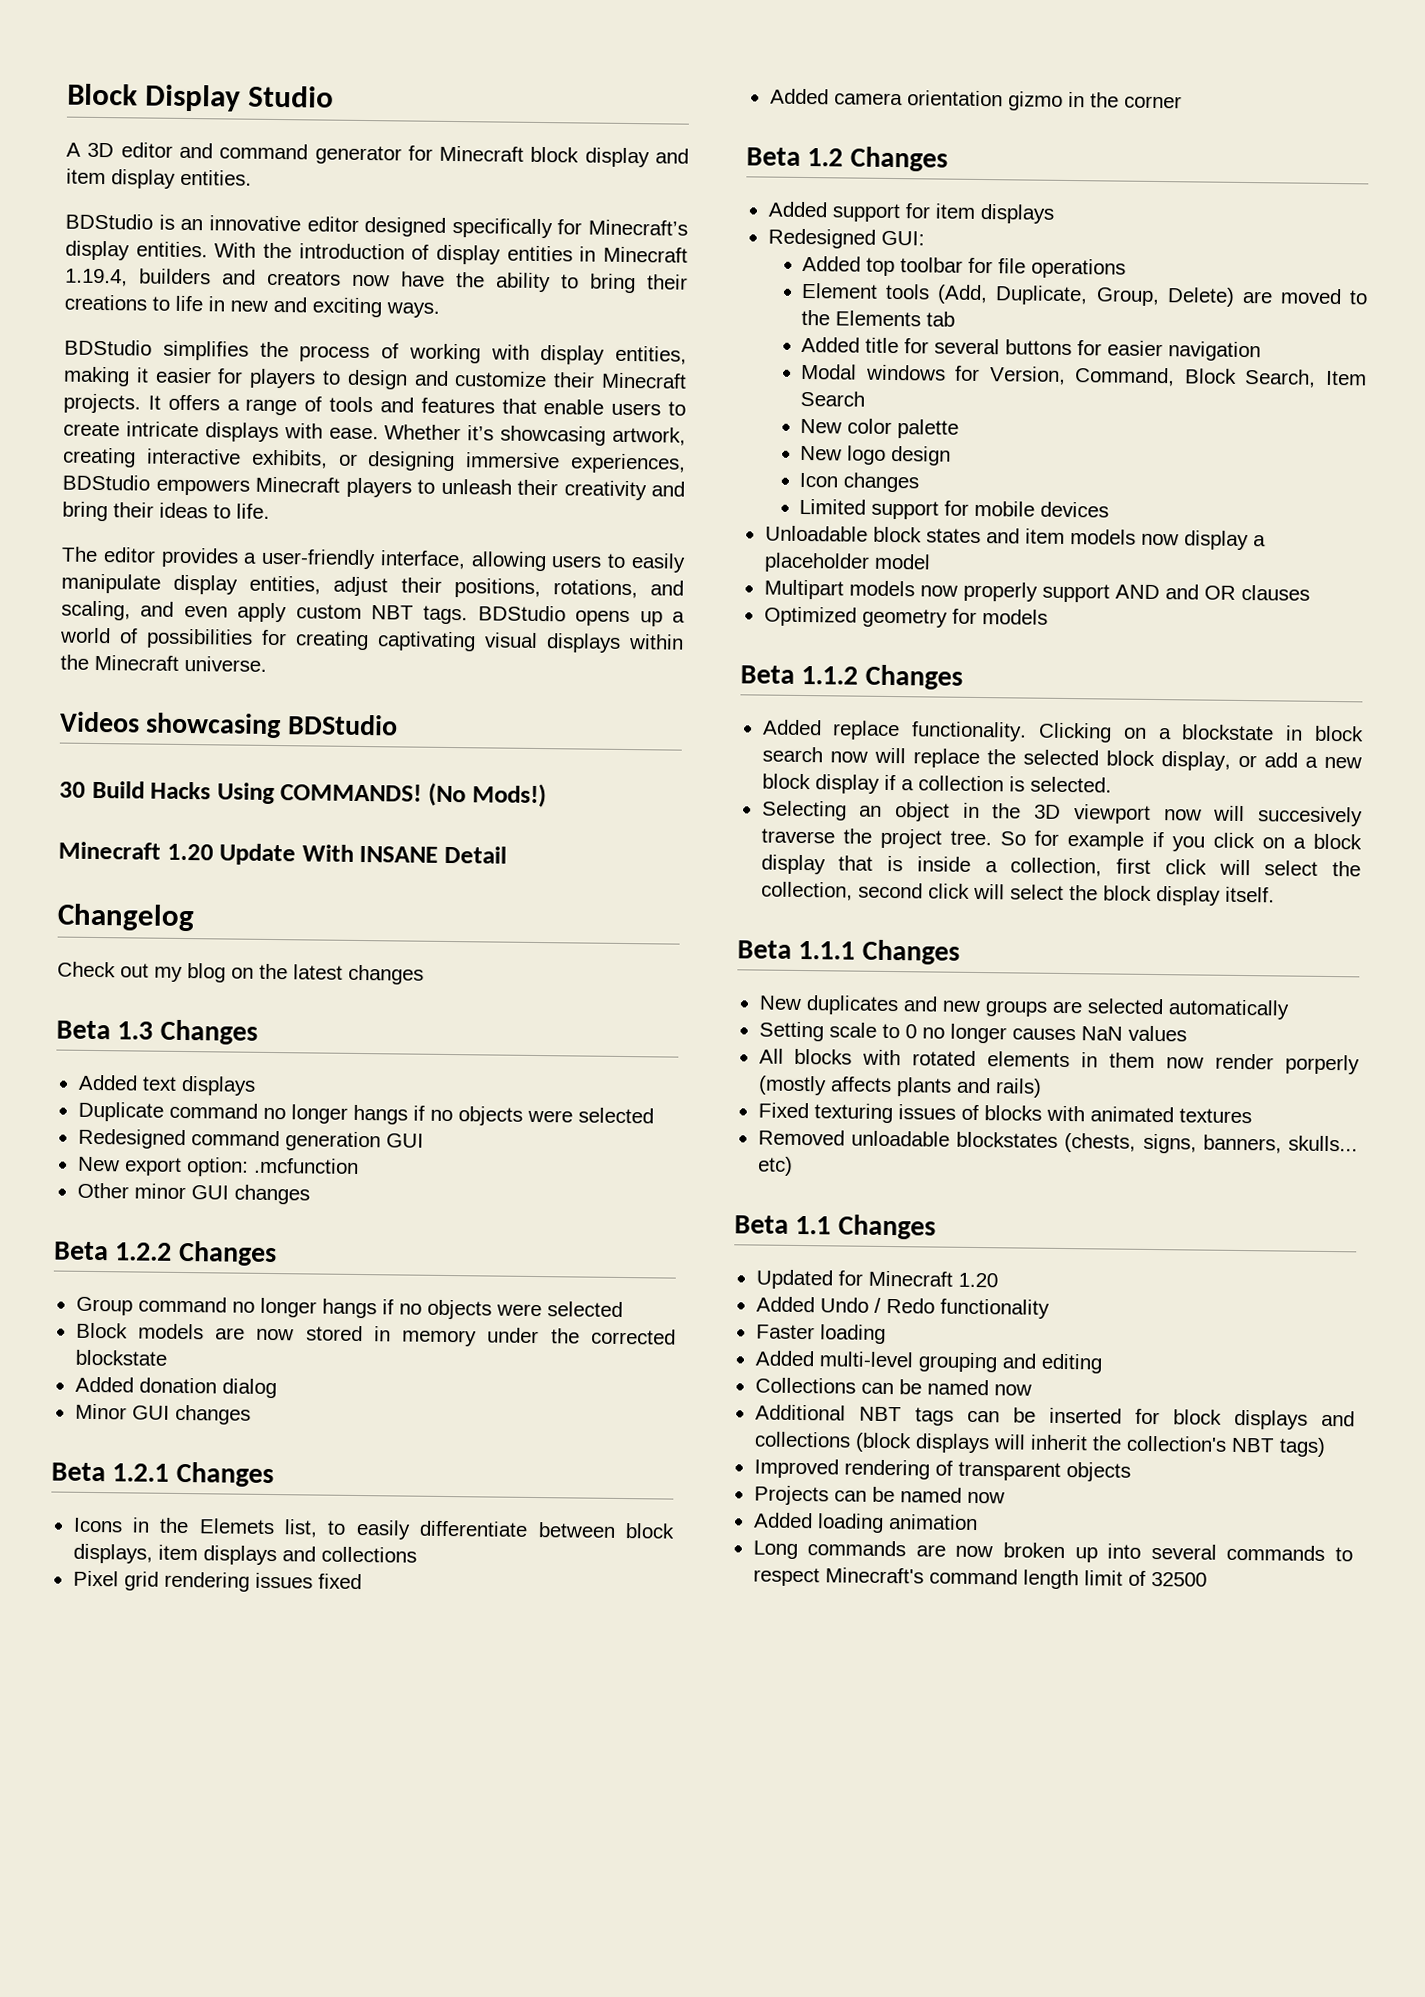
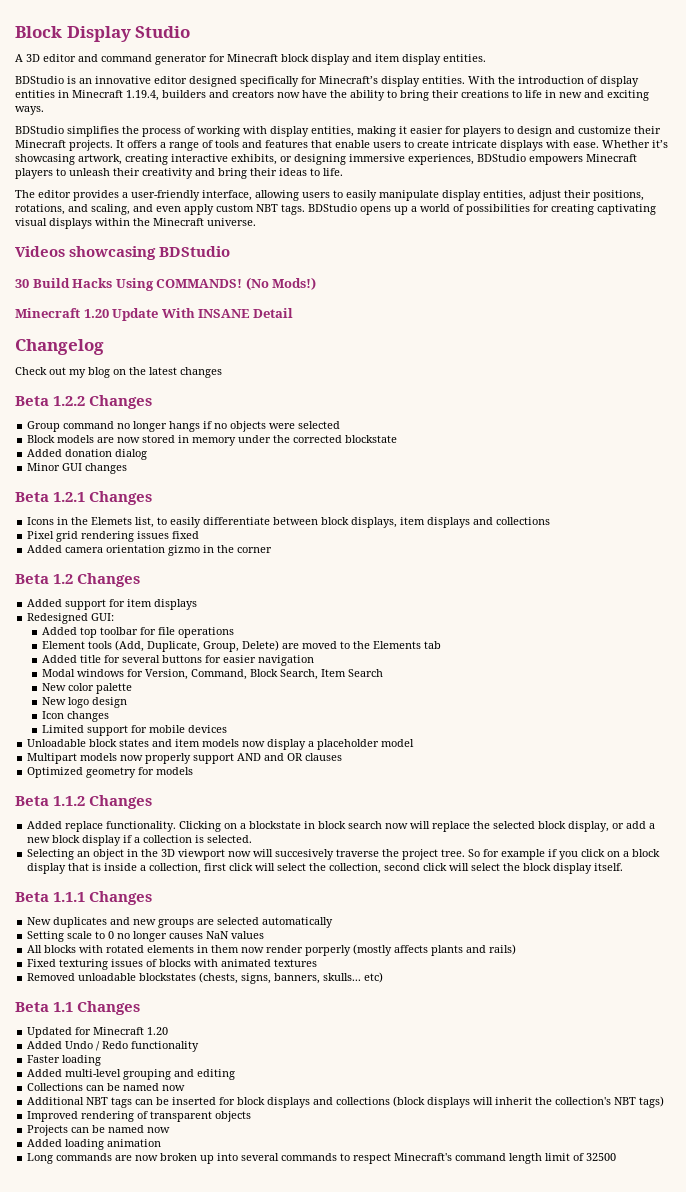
[56,1019,258,1045] [77,1074,256,1096] [77,1101,654,1126] [77,1128,424,1152] [77,1156,359,1177] [76,1182,310,1205] // Beta 1.3 Changes // Added text displays // Duplicate command no longer hangs if no objects were selected // Redesigned command generation GUI // New export option: .mcfunction // Other minor GUI changes -> (222, 372) none

